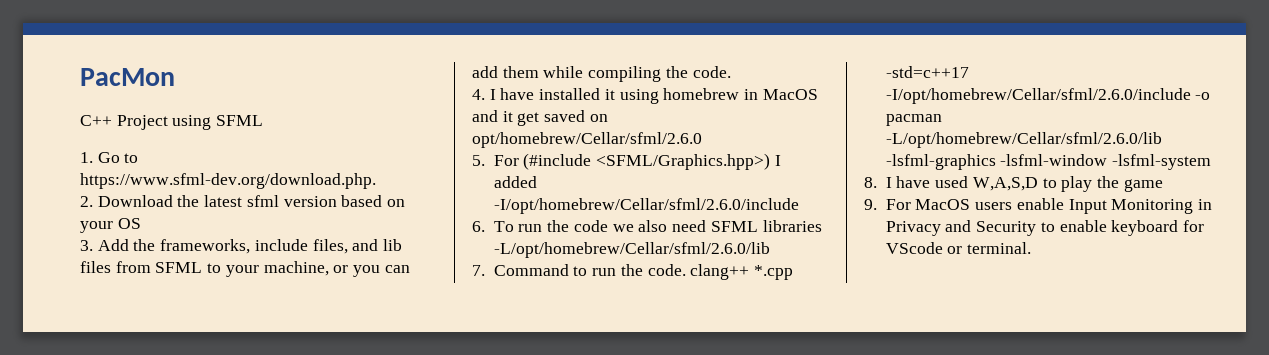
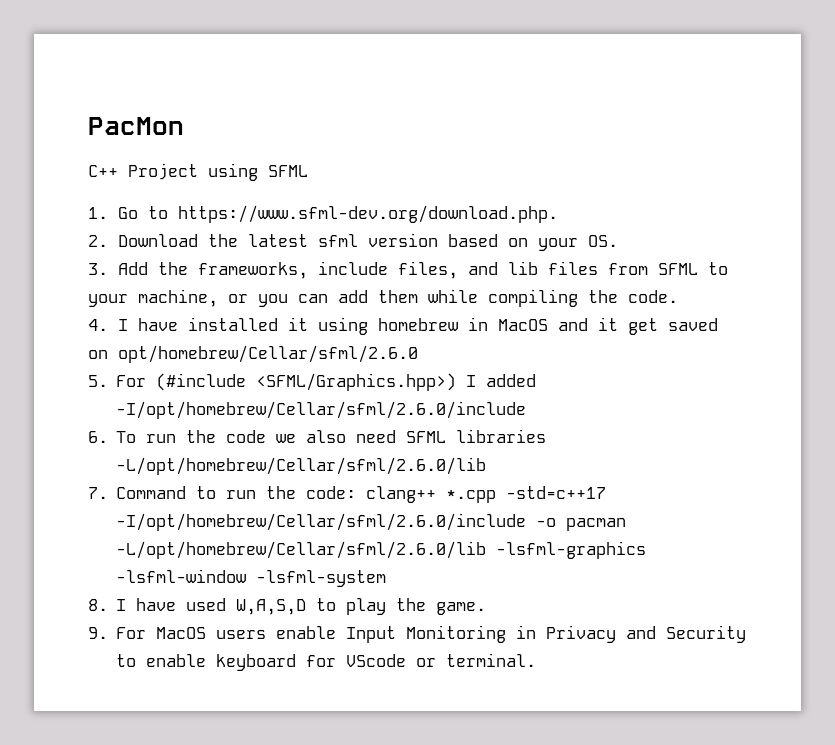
[117,218,141,229] OS -> [588,235,618,247] OS.
[647,264,686,276] code. -> [306,486,357,499] code:
[1123,179,1163,192] game -> [436,602,487,615] game.

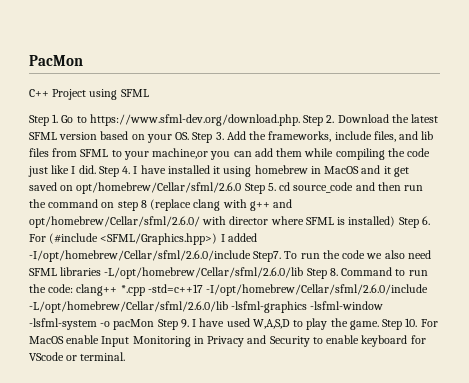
(308, 171) none -> [29,115,49,126] Step
(558, 214) // -> [303,115,324,126] Step
[318,234,358,247] sfml -> [29,132,57,140] SFML
(618, 241) // -> [192,132,213,143] Step
[138,289,248,307] machine, or -> [152,148,209,159] machine,or
[628,290,678,303] code. // -> [407,148,431,157] [28,165,119,177] code just like I did. Step
[88,375,108,387] // 5. -> [244,182,424,194] [29,199,293,211] [29,216,430,228] Step 5. cd source_code and then run the command on step 8 (replace clang with g++ and opt/homebrew/Cellar/sfml/2.6.0/ with director where SFML is installed) Step 6.
[88,431,108,443] // 6. -> [253,251,282,262] Step7.
[88,487,108,499] // 7. -> [306,268,338,279] Step 8.
[536,518,627,531] -o pacman -> (429, 290) none
[88,599,108,611] // 8. -> [100,319,189,330] -o pacMon Step 9.
[88,627,108,639] // 9. -> [382,318,418,330] Step 10.
[216,630,267,639] users -> (64, 340) none

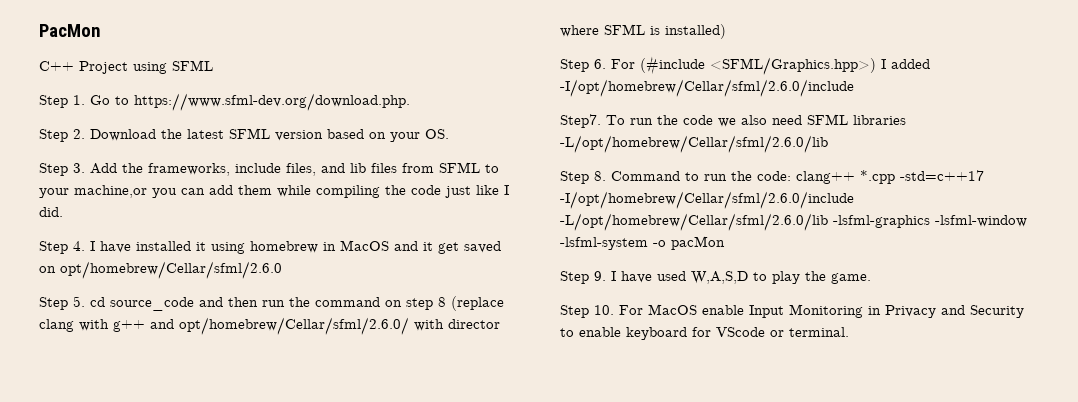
(300, 120) none -> (410, 102) //
(190, 136) none -> (449, 134) //
(96, 169) none -> (63, 212) //
(242, 188) none -> (282, 270) //
(396, 221) none -> (726, 31) //
(251, 256) none -> (854, 88) //
(304, 273) none -> (828, 144) //
(155, 324) none -> (725, 243) //
(379, 325) none -> (871, 278) //

